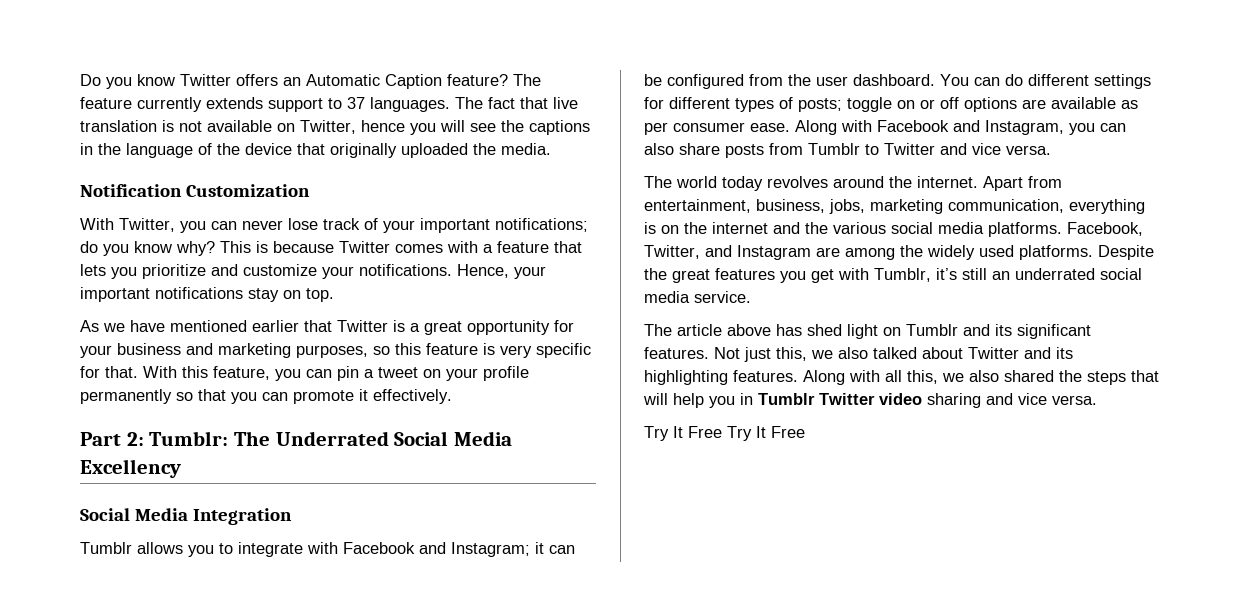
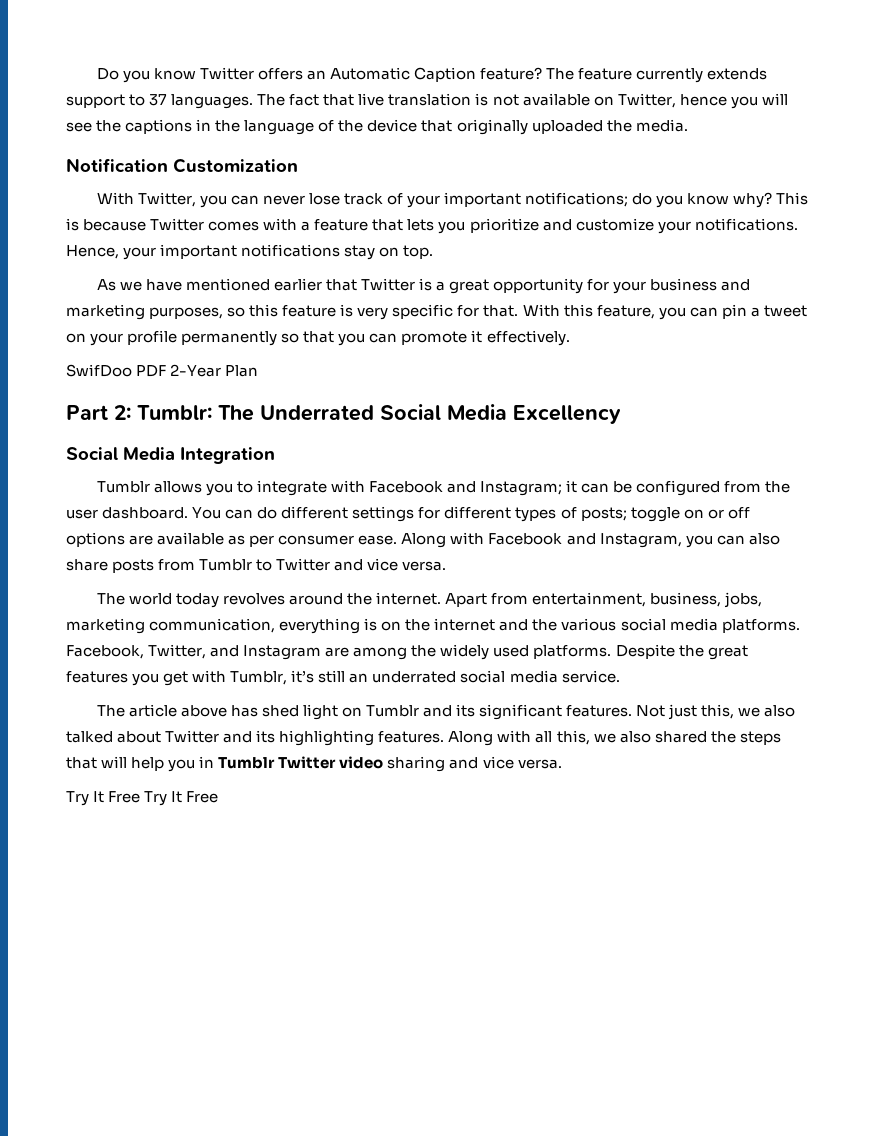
(452, 396) none -> [66,364,259,377] // SwifDoo PDF 2-Year Plan

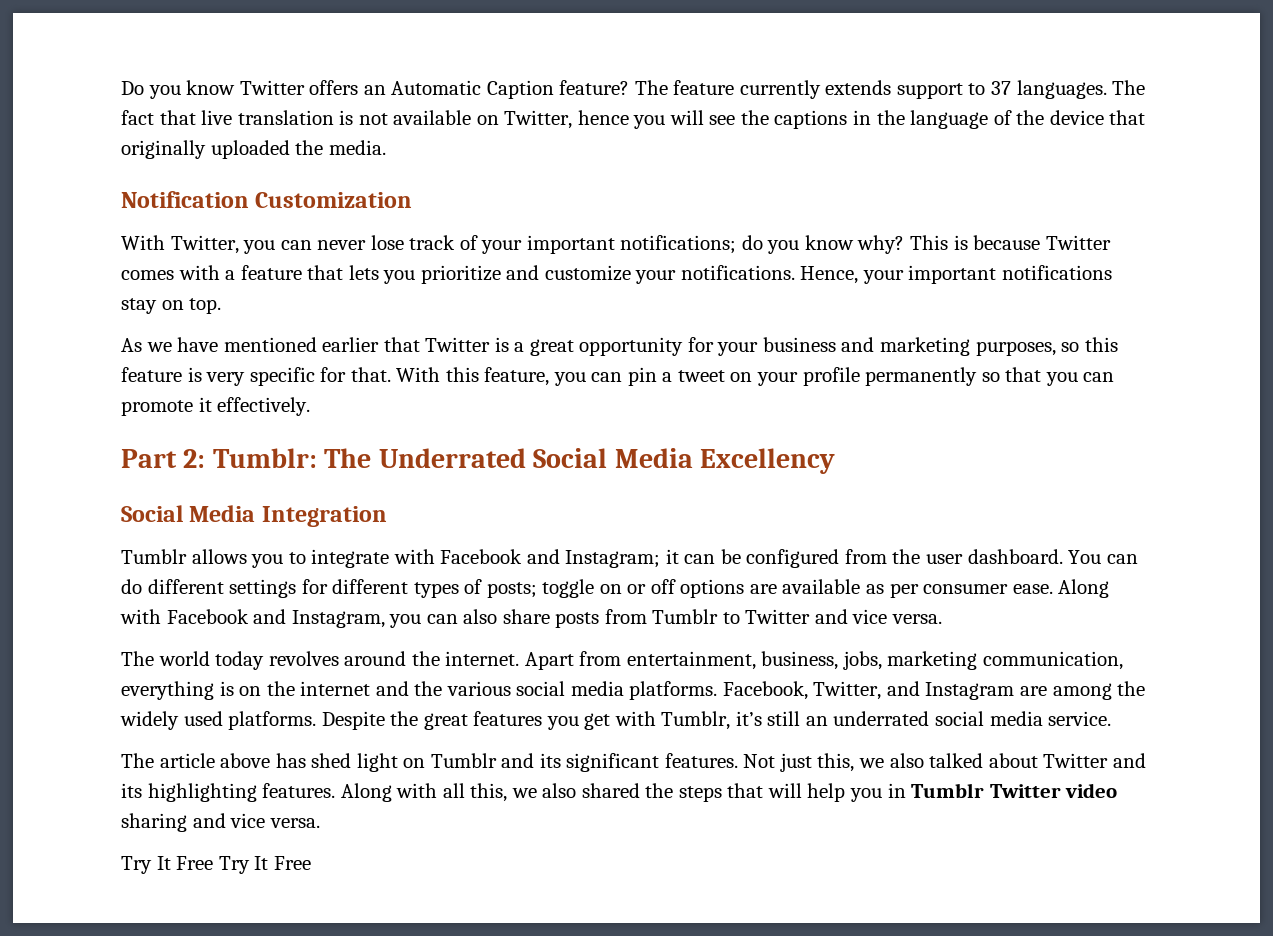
[66,364,259,377] // SwifDoo PDF 2-Year Plan -> (311, 406) none

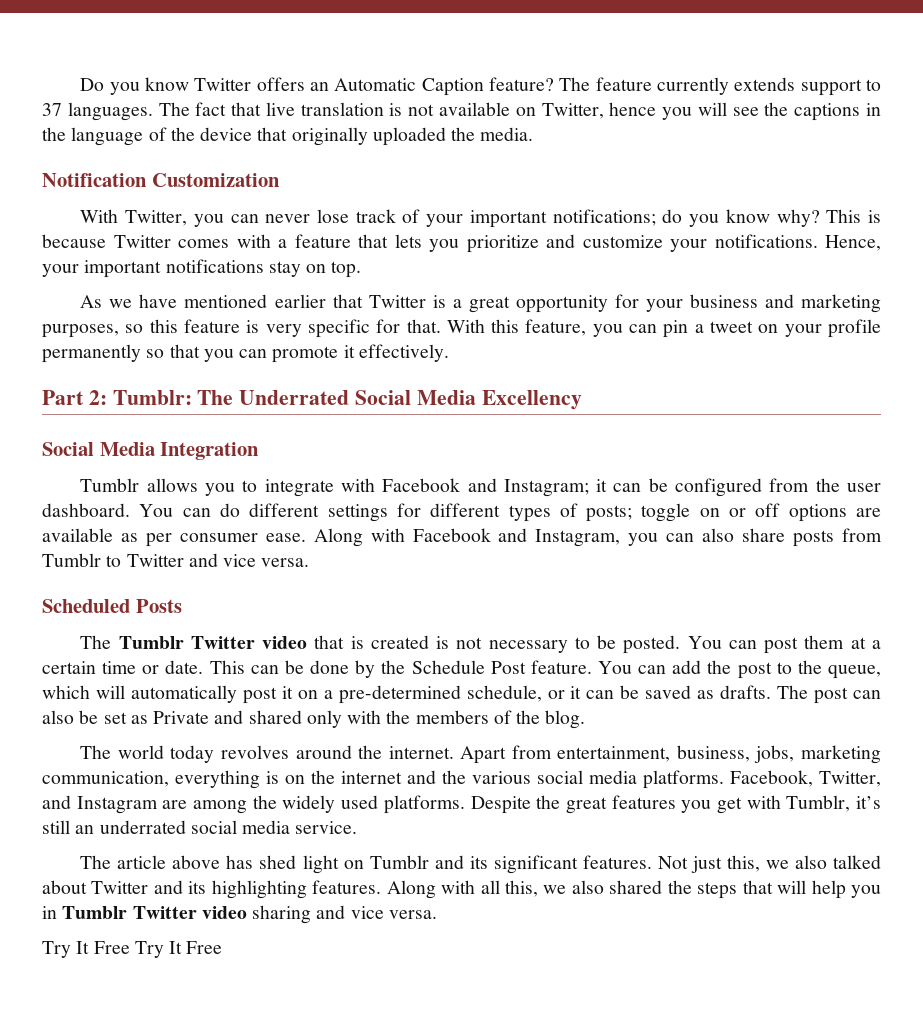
(943, 619) none -> [42,599,182,613] [80,635,881,654] [42,660,881,679] [42,685,882,704] [42,710,586,729] // Scheduled Posts // The Tumblr Twitter video that is created is not necessary to be posted. You can post them at a certain time or date. This can be done by the Schedule Post feature. You can add the post to the queue, which will automatically post it on a pre-determined schedule, or it can be saved as drafts. The post can also be set as Private and shared only with the members of the blog.

